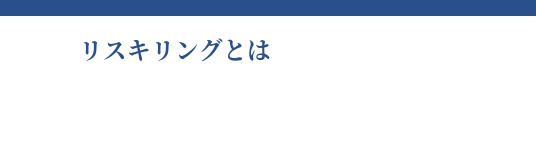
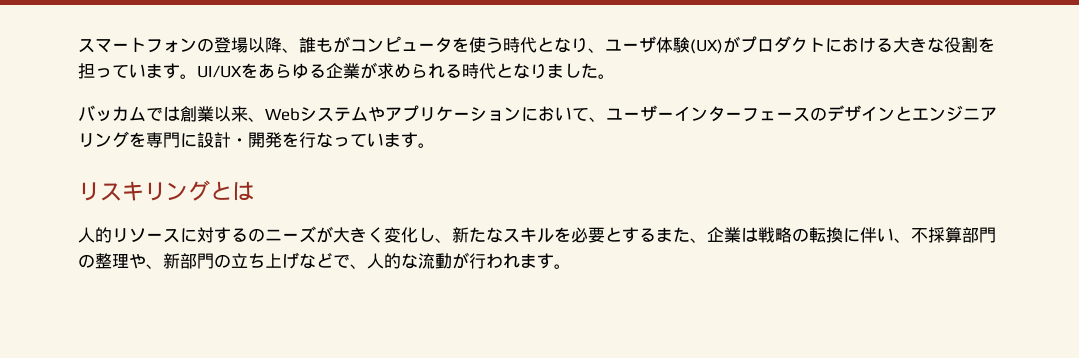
[79,38,271,62] リスキリングとは -> [78,36,995,54] [78,62,615,79] [78,105,997,122] [78,131,435,148] [78,180,254,201] [78,226,996,243] [78,252,571,269] スマートフォンの登場以降、誰もがコンピュータを使う時代となり、ユーザ体験(UX)がプロダクトにおける大きな役割を担っています。UI/UXをあらゆる企業が求められる時代となりました。 // バッカムでは創業以来、Webシステムやアプリケーションにおいて、ユーザーインターフェースのデザインとエンジニアリングを専門に設計・開発を行なっています。 // リスキリングとは // 人的リソースに対するのニーズが大きく変化し、新たなスキルを必要とするまた、企業は戦略の転換に伴い、不採算部門の整理や、新部門の立ち上げなどで、人的な流動が行われます。

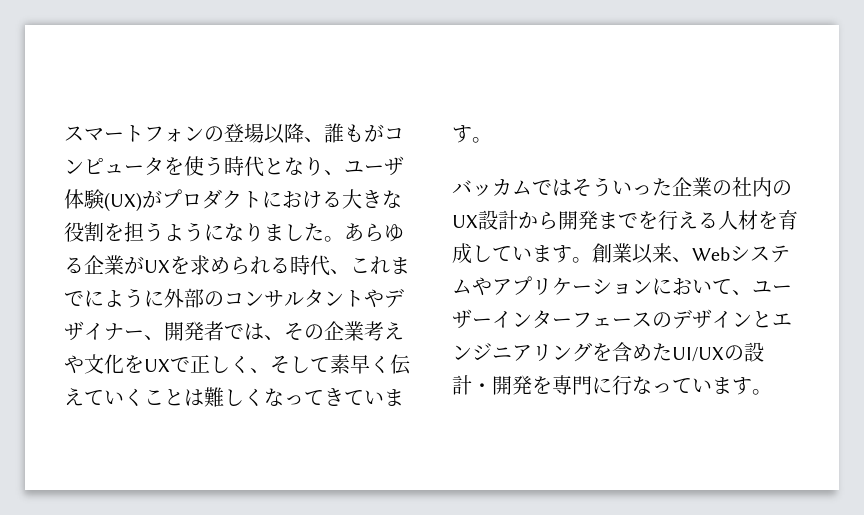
[95,63,258,79] っています。UI/UXを -> [144,222,344,242] うようになりました。
(377, 70) none -> [144,256,190,274] UXを
[496,63,615,79] [78,105,180,122] となりました。 // バッカムでは -> [330,256,410,275] [64,288,404,308] [64,321,404,341] [64,354,411,375] [64,387,404,407] [452,125,492,143] [452,177,792,197] [452,210,798,230] [452,243,592,264] 、これまでにように外部のコンサルタントやデザイナー、開発者では、その企業考えや文化をUXで正しく、そして素早く伝えていくことは難しくなってきています。 // バッカムではそういった企業の社内のUX設計から開発までを行える人材を育成しています。
[146,132,197,148] 専門に -> [612,342,744,362] 含めたUI/UXの
(299, 139) none -> [552,375,612,395] 専門に
[78,180,254,201] [78,226,996,243] [78,252,571,269] // リスキリングとは // 人的リソースに対するのニーズが大きく変化し、新たなスキルを必要とするまた、企業は戦略の転換に伴い、不採算部門の整理や、新部門の立ち上げなどで、人的な流動が行われます。 -> (772, 392) none

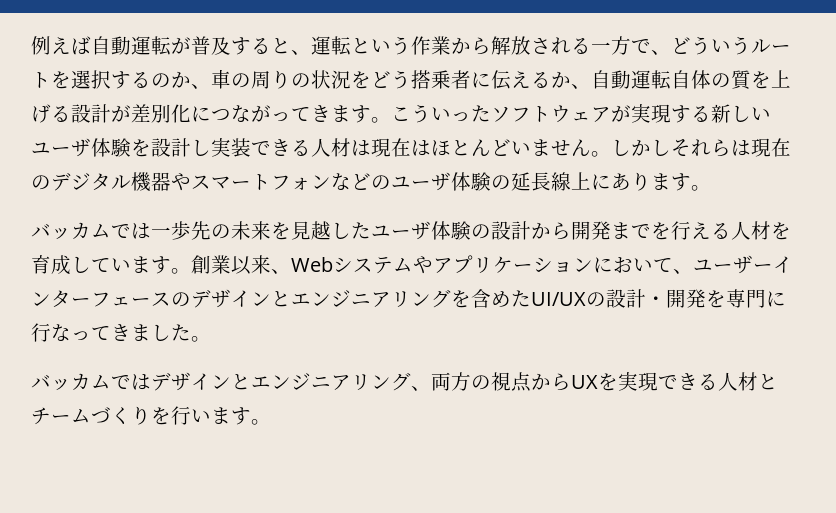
[64,123,404,144] [64,156,404,177] [64,189,402,212] [64,222,404,242] [64,255,410,276] [64,288,404,308] [64,321,404,341] [64,354,411,375] [64,387,404,407] [452,125,492,143] [452,177,792,197] [452,215,478,228] スマートフォンの登場以降、誰もがコンピュータを使う時代となり、ユーザ体験(UX)がプロダクトにおける大きな役割を担うようになりました。あらゆる企業がUXを求められる時代、これまでにように外部のコンサルタントやデザイナー、開発者では、その企業考えや文化をUXで正しく、そして素早く伝えていくことは難しくなってきています。 // バッカムではそういった企業の社内のUX -> [31,36,791,56] [31,69,791,90] [31,104,771,123] [31,138,791,157] [31,172,711,192] [31,221,491,240] 例えば自動運転が普及すると、運転という作業から解放される一方で、どういうルートを選択するのか、車の周りの状況をどう搭乗者に伝えるか、自動運転自体の質を上げる設計が差別化につながってきます。こういったソフトウェアが実現する新しいユーザ体験を設計し実装できる人材は現在はほとんどいません。しかしそれらは現在のデジタル機器やスマートフォンなどのユーザ体験の延長線上にあります。 // バッカムでは一歩先の未来を見越したユーザ体験の
(692, 385) none -> [111,324,211,342] [31,372,778,392] [31,406,191,425] きました。 // バッカムではデザインとエンジニアリング、両方の視点からUXを実現できる人材とチームづくりを行

